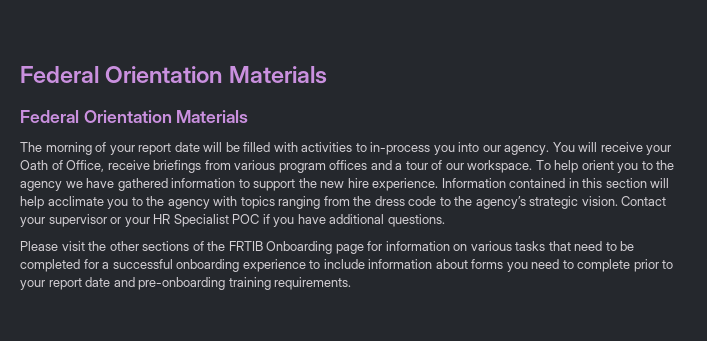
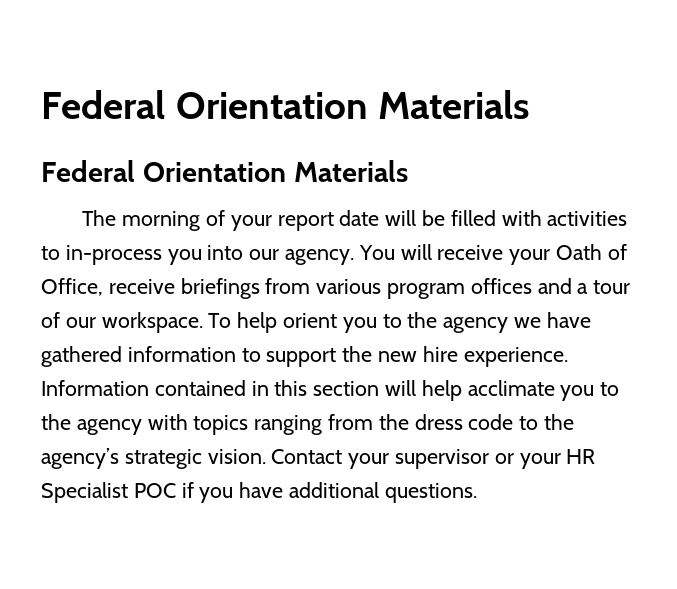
[20,241,635,254] [20,259,674,272] [20,277,352,290] // Please visit the other sections of the FRTIB Onboarding page for information on various tasks that need to be completed for a successful onboarding experience to include information about forms you need to complete prior to your report date and pre-onboarding training requirements. -> (477, 493) none

